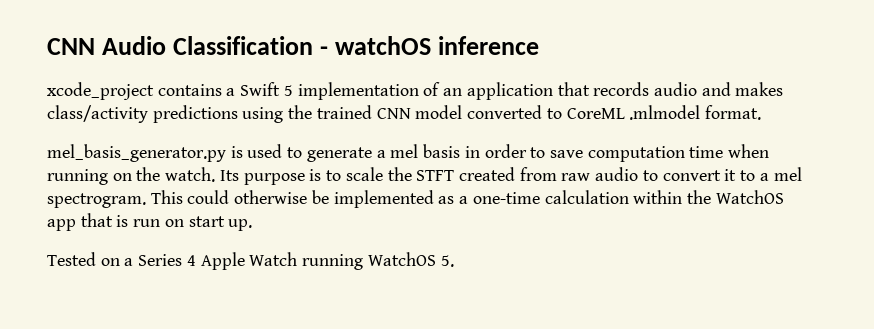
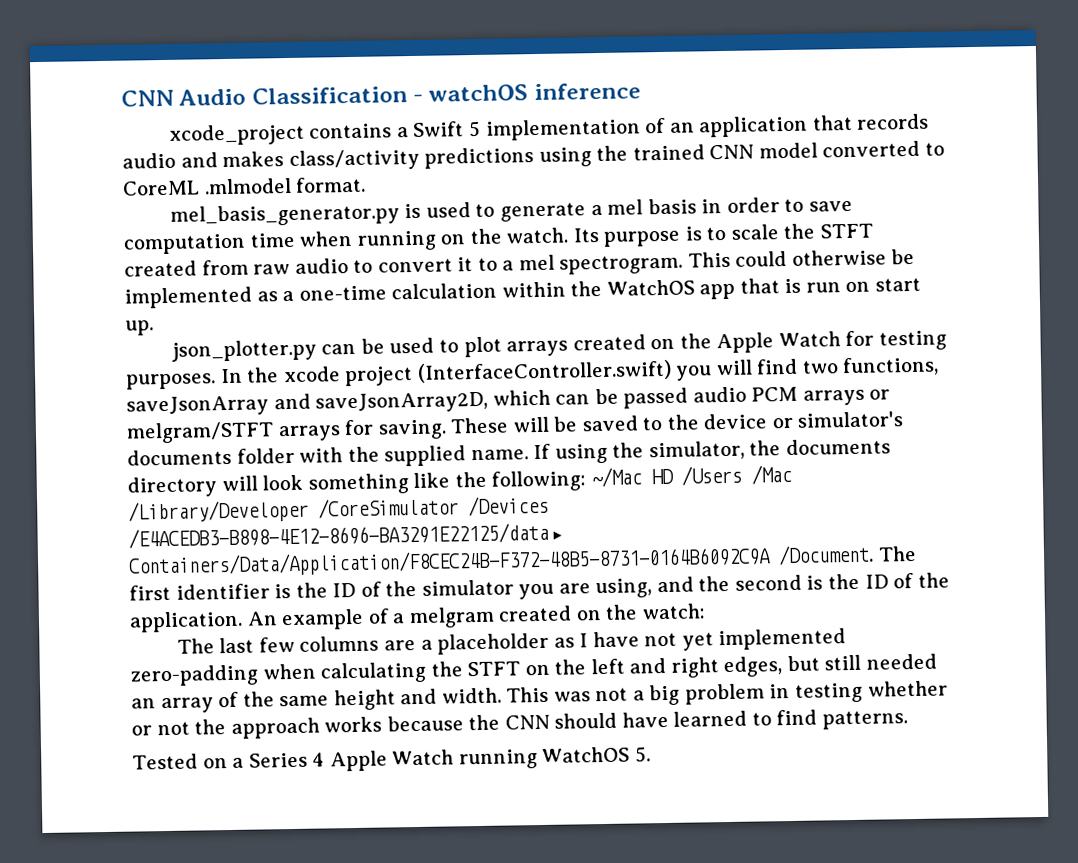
(253, 225) none -> [170,330,947,362] [126,356,940,390] [126,386,891,417] [126,411,904,444] [127,438,891,467] [127,464,792,498] [128,495,549,524] [128,522,562,549] [128,544,917,578] [129,572,950,601] [129,603,706,633] [176,628,847,655] [130,653,937,687] [131,680,948,714] [131,709,908,739] // json_plotter.py can be used to plot arrays created on the Apple Watch for testing purposes. In the xcode project (InterfaceController.swift) you will find two functions, saveJsonArray and saveJsonArray2D, which can be passed audio PCM arrays or melgram/STFT arrays for saving. These will be saved to the device or simulator's documents folder with the supplied name. If using the simulator, the documents directory will look something like the following: ~/Mac HD /Users /Mac /Library/Developer /CoreSimulator /Devices /E4ACEDB3-B898-4E12-8696-BA3291E22125/data ▸ Containers/Data/Application/F8CEC24B-F372-48B5-8731-0164B6092C9A /Document. The first identifier is the ID of the simulator you are using, and the second is the ID of the application. An example of a melgram created on the watch: // The last few columns are a placeholder as I have not yet implemented zero-padding when calculating the STFT on the left and right edges, but still needed an array of the same height and width. This was not a big problem in testing whether or not the approach works because the CNN should have learned to find patterns.

